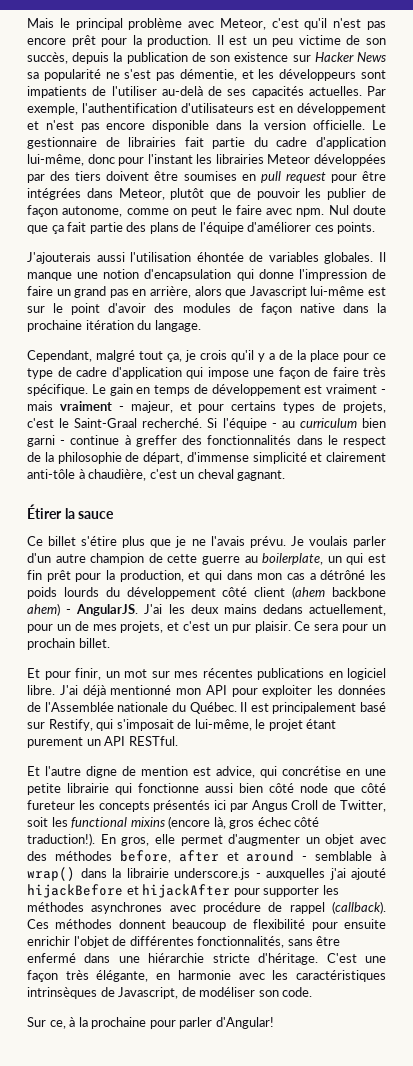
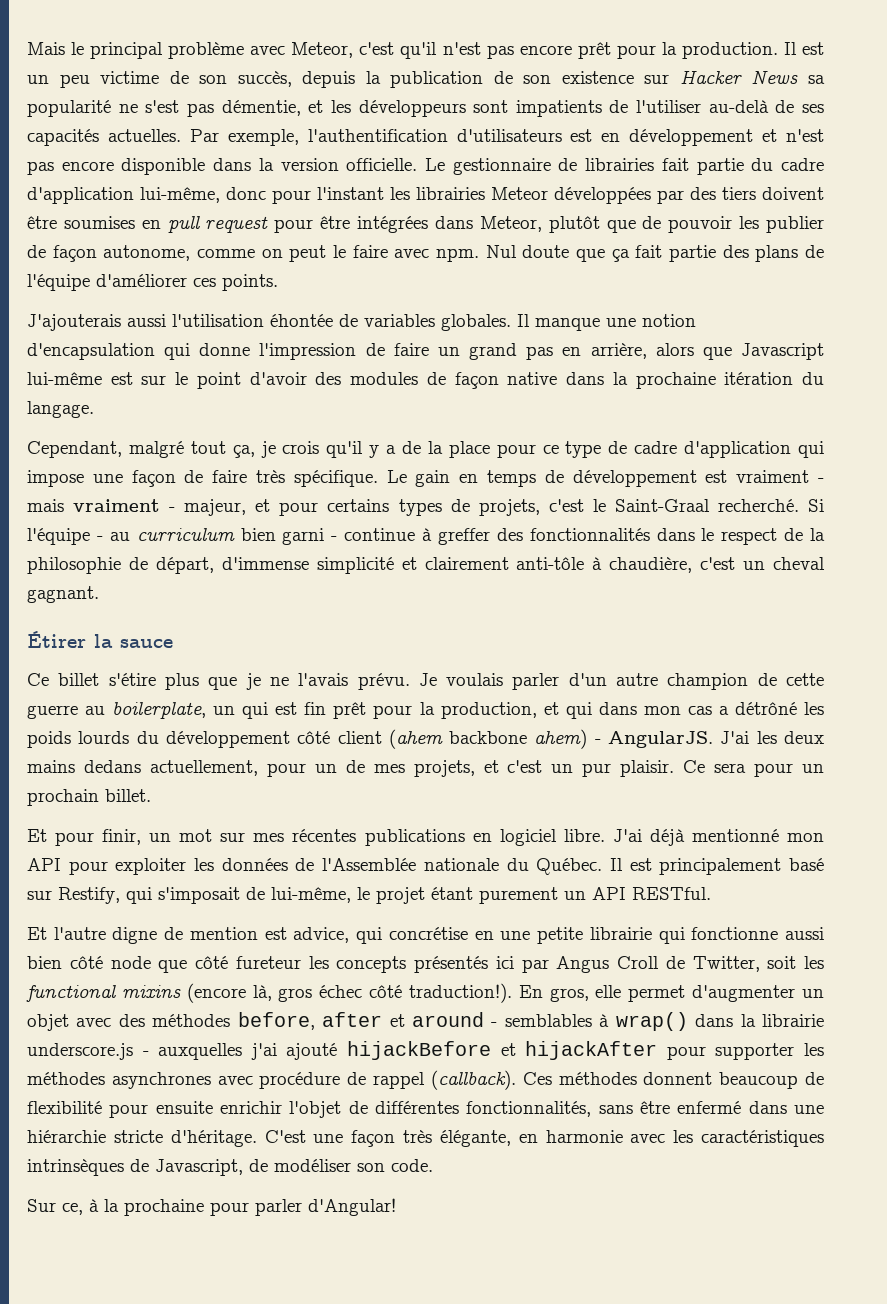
[315,851,373,861] semblable -> [504,1014,592,1027] semblables

